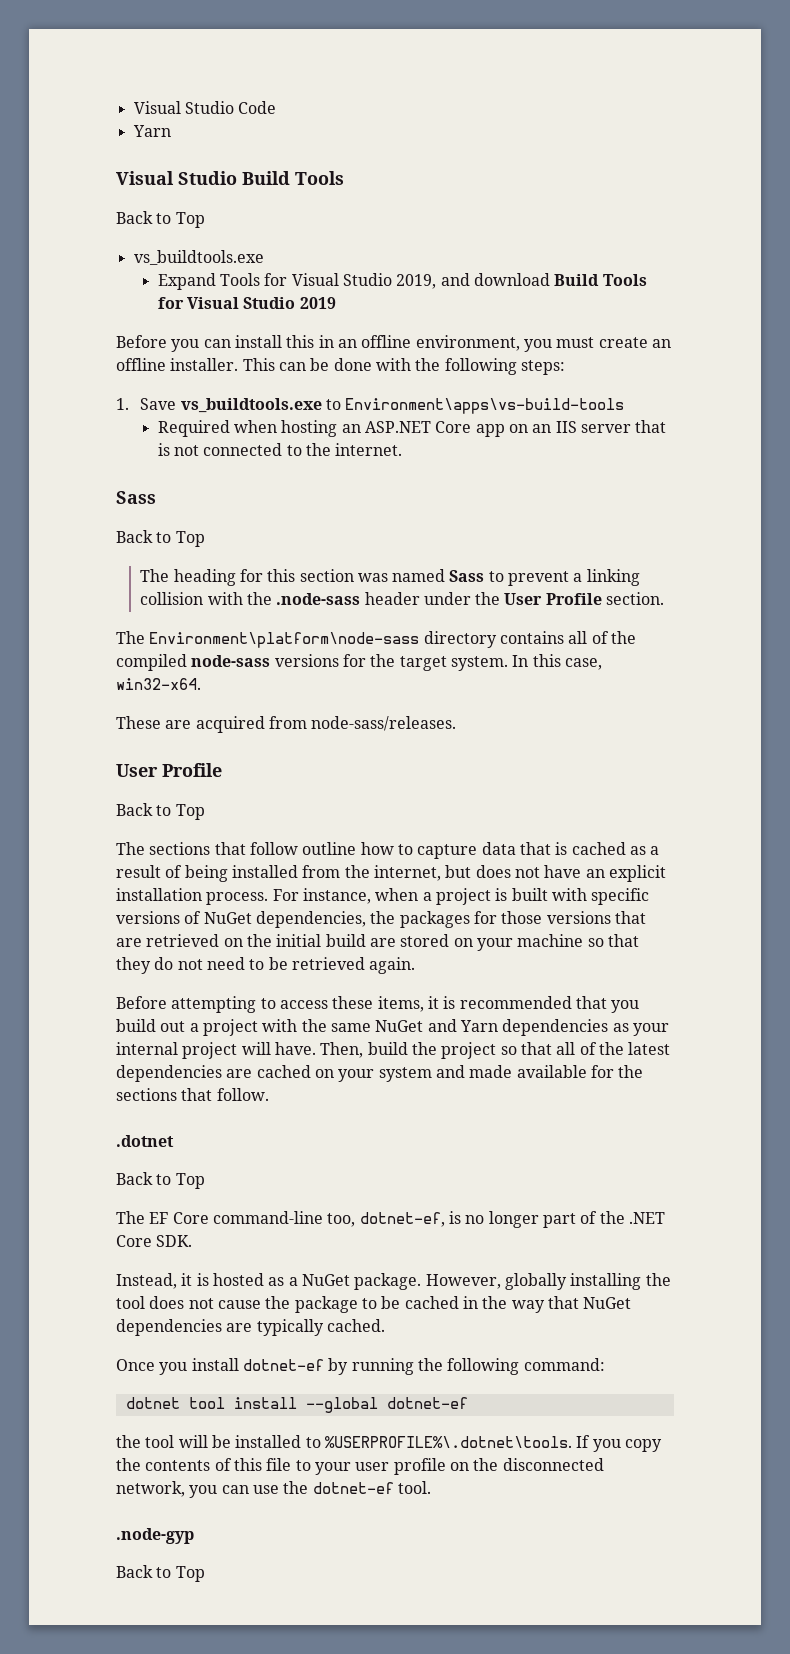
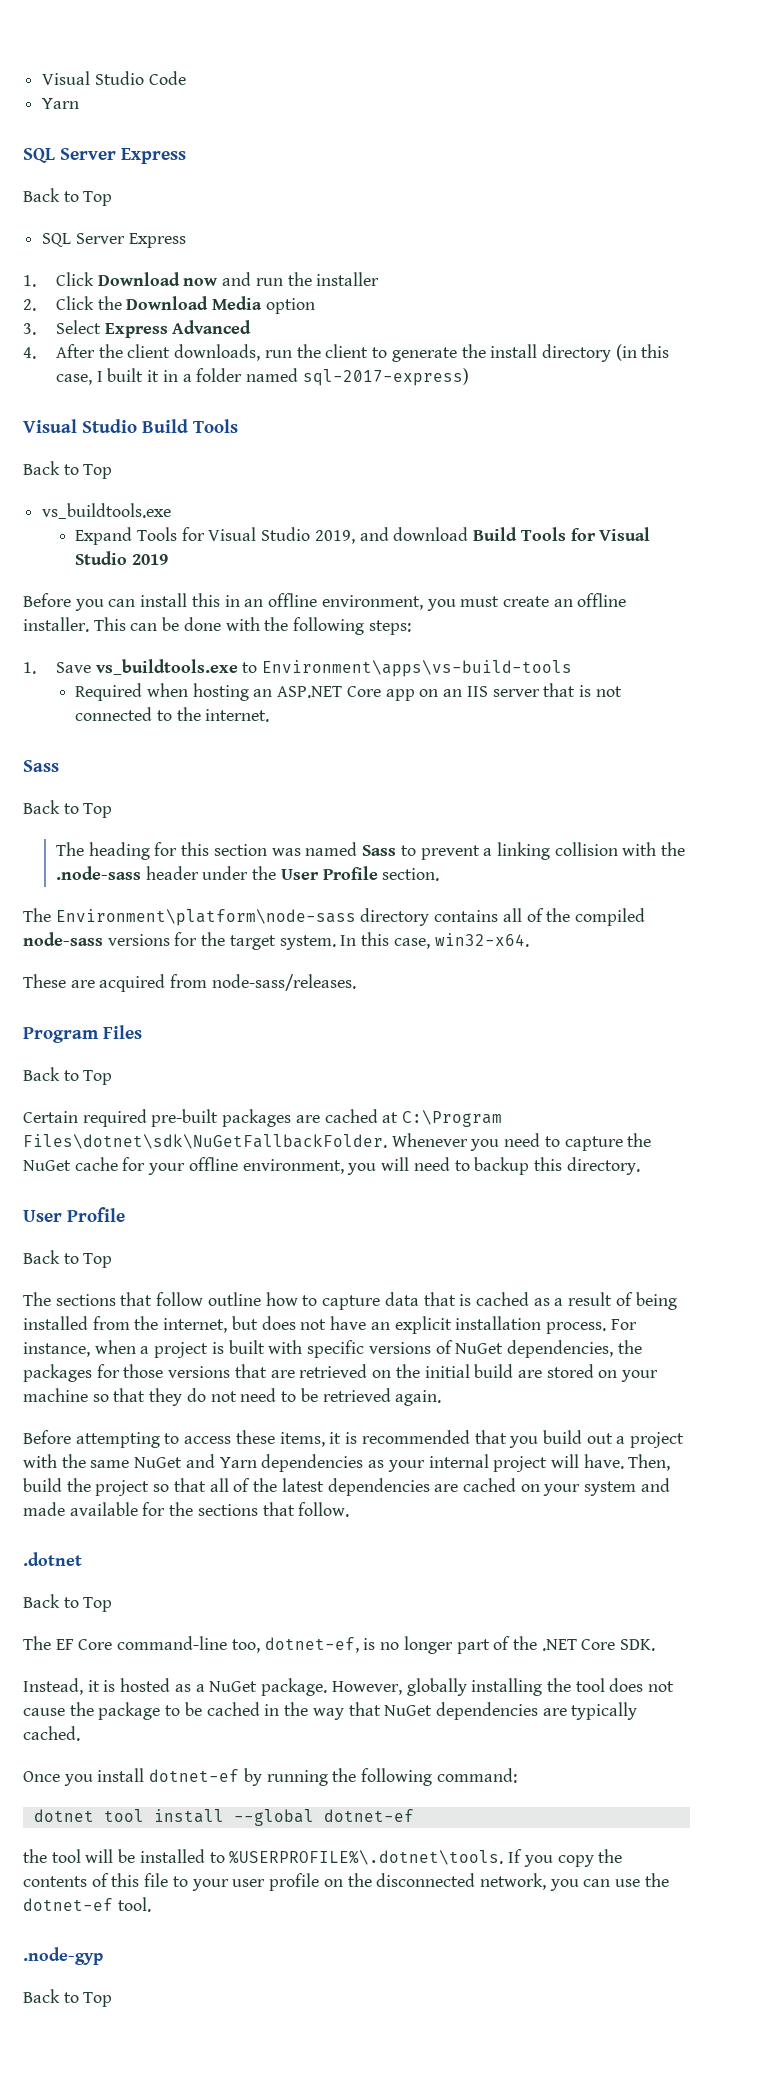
(171, 131) none -> [23,148,186,164] [23,188,113,206] [42,233,186,248] [23,272,380,287] [23,296,315,314] [23,320,252,338] [23,344,670,362] [56,368,469,386] // SQL Server Express // Back to Top // SQL Server Express // 1. Click Download now and run the installer // 2. Click the Download Media option // 3. Select Express Advanced // 4. After the client downloads, run the client to generate the install directory (in this case, I built it in a folder named sql-2017-express)
(457, 723) none -> [23,1025,142,1043] [23,1067,113,1085] [23,1109,503,1127] [23,1133,652,1151] [23,1157,640,1175] // Program Files // Back to Top // Certain required pre-built packages are cached at C:\Program Files\dotnet\sdk\NuGetFallbackFolder. Whenever you need to capture the NuGet cache for your offline environment, you will need to backup this directory.

